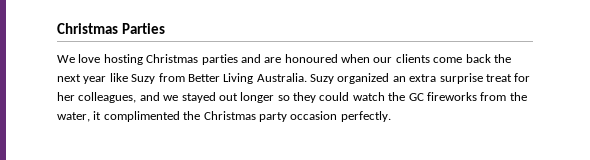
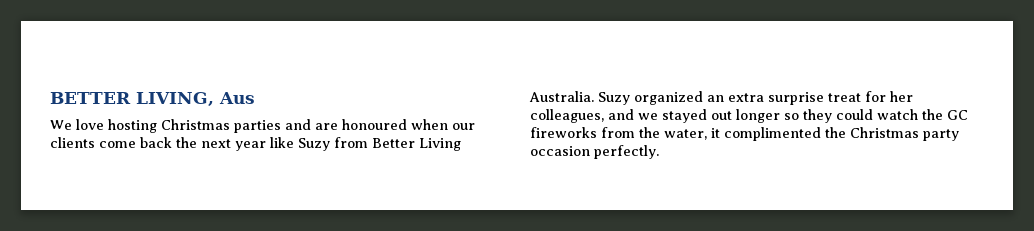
[57,23,166,34] Christmas Parties -> [50,92,255,106] BETTER LIVING, Aus

